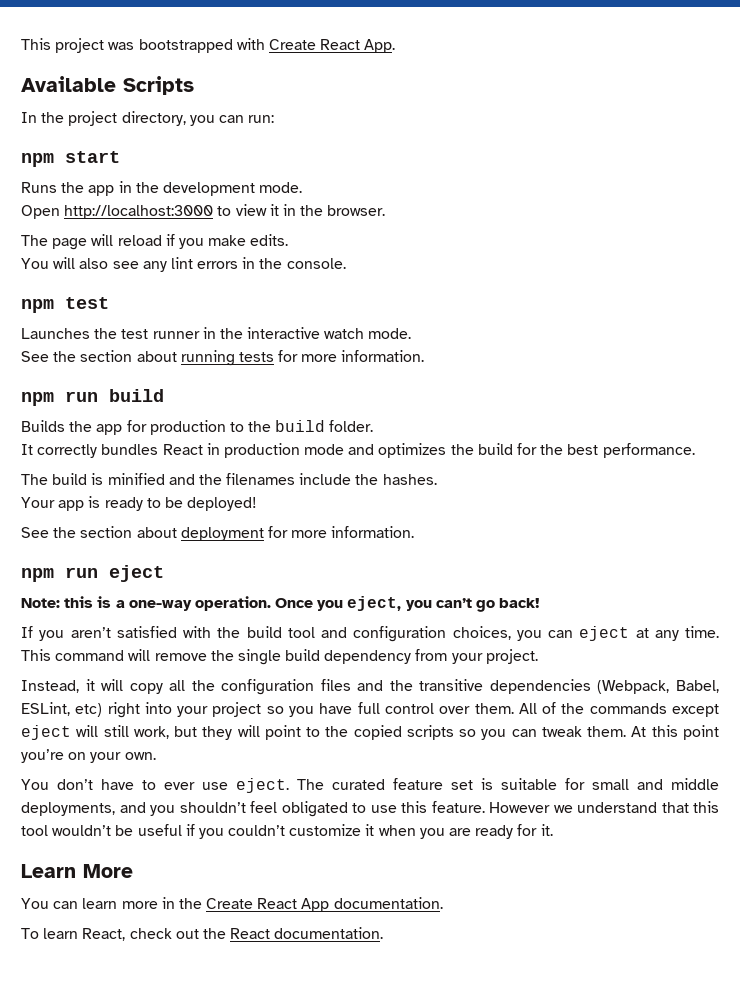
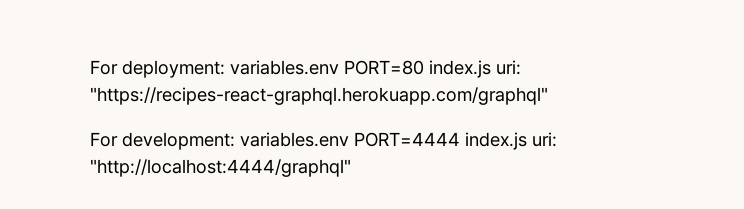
[21,38,396,53] [21,76,194,95] [21,111,275,126] [21,151,120,167] [21,181,303,196] [21,204,386,219] [21,234,289,250] [21,257,346,272] [21,297,109,313] [21,327,412,339] [21,350,425,366] [21,389,164,406] [21,420,374,435] [21,443,695,458] [21,473,437,485] [21,496,258,511] [21,526,415,541] [21,565,164,582] [21,596,541,612] [21,626,719,642] [21,649,538,665] [21,679,720,695] [21,702,719,718] [21,725,719,740] [21,749,156,763] [21,778,719,793] [21,801,719,817] [21,824,553,839] [21,864,133,878] [21,897,443,912] [21,927,384,941] This project was bootstrapped with Create React App. // Available Scripts // In the project directory, you can run: // npm start // Runs the app in the development mode. // Open http://localhost:3000 to view it in the browser. // The page will reload if you make edits. // You will also see any lint errors in the console. // npm test // Launches the test runner in the interactive watch mode. // See the section about running tests for more information. // npm run build // Builds the app for production to the build folder. // It correctly bundles React in production mode and optimizes the build for the best performance. // The build is minified and the filenames include the hashes. // Your app is ready to be deployed! // See the section about deployment for more information. // npm run eject // Note: this is a one-way operation. Once you eject, you can’t go back! // If you aren’t satisfied with the build tool and configuration choices, you can eject at any time. This command will remove the single build dependency from your project. // Instead, it will copy all the configuration files and the transitive dependencies (Webpack, Babel, ESLint, etc) right into your project so you have full control over them. All of the commands except eject will still work, but they will point to the copied scripts so you can tweak them. At this point you’re on your own. // You don’t have to ever use eject. The curated feature set is suitable for small and middle deployments, and you shouldn’t feel obligated to use this feature. However we understand that this tool wouldn’t be useful if you couldn’t customize it when you are ready for it. // Learn More // You can learn more in the Create React App documentation. // To learn React, check out the React documentation. -> [90,60,521,78] [90,87,548,105] [90,132,557,150] [90,159,351,177] For deployment: variables.env PORT=80 index.js uri: "https://recipes-react-graphql.herokuapp.com/graphql" // For development: variables.env PORT=4444 index.js uri: "http://localhost:4444/graphql"

